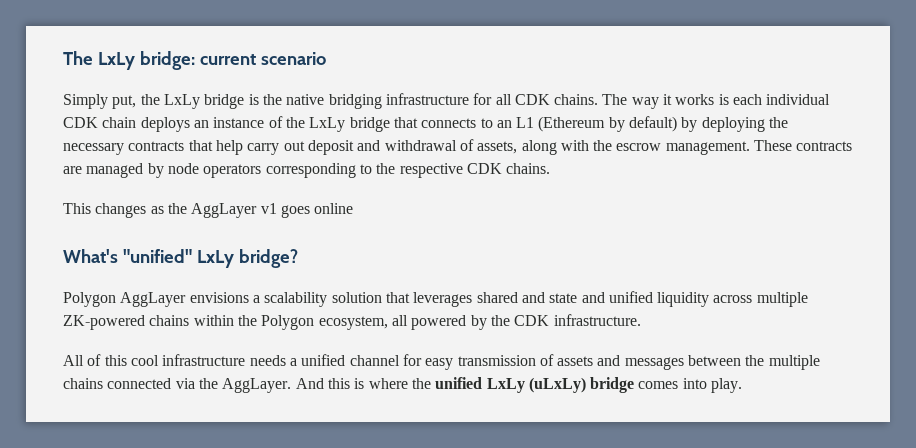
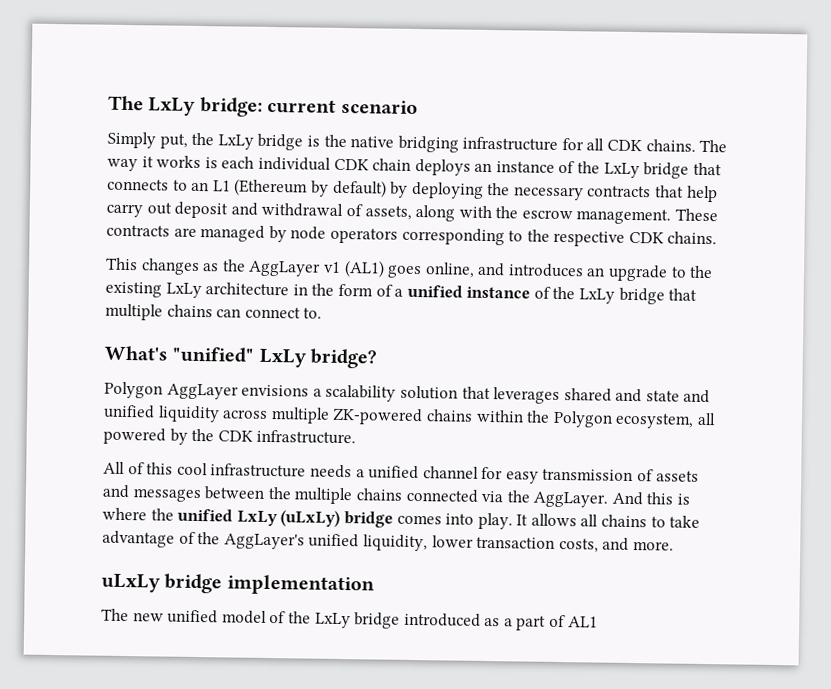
[280,203,354,218] goes online -> [343,260,714,282] [105,281,698,305] [105,303,323,321] (AL1) goes online, and introduces an upgrade to the existing LxLy architecture in the form of a unified instance of the LxLy bridge that multiple chains can connect to.
(743, 385) none -> [516,513,701,528] [102,530,674,553] [101,573,375,596] [101,608,598,631] It allows all chains to take advantage of the AggLayer's unified liquidity, lower transaction costs, and more. // uLxLy bridge implementation // The new unified model of the LxLy bridge introduced as a part of AL1

